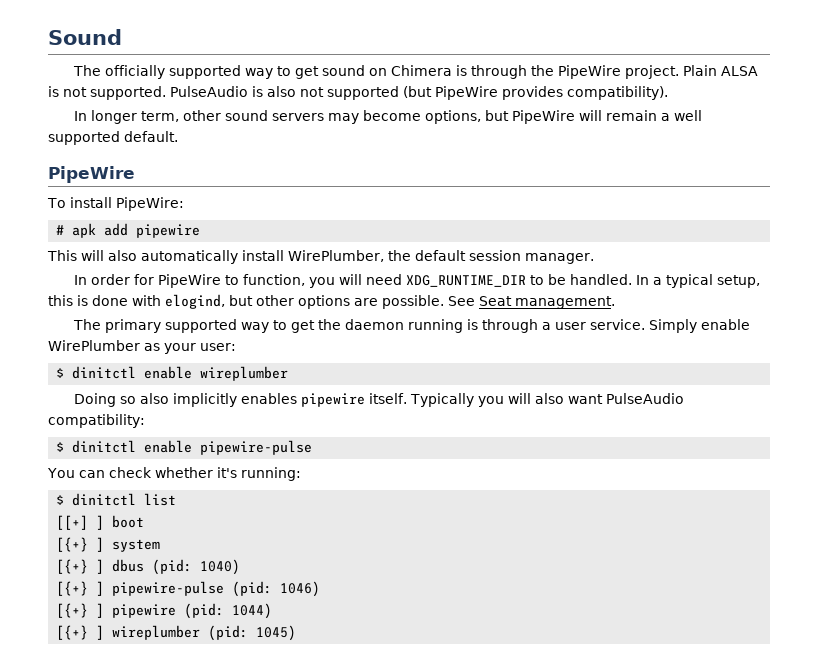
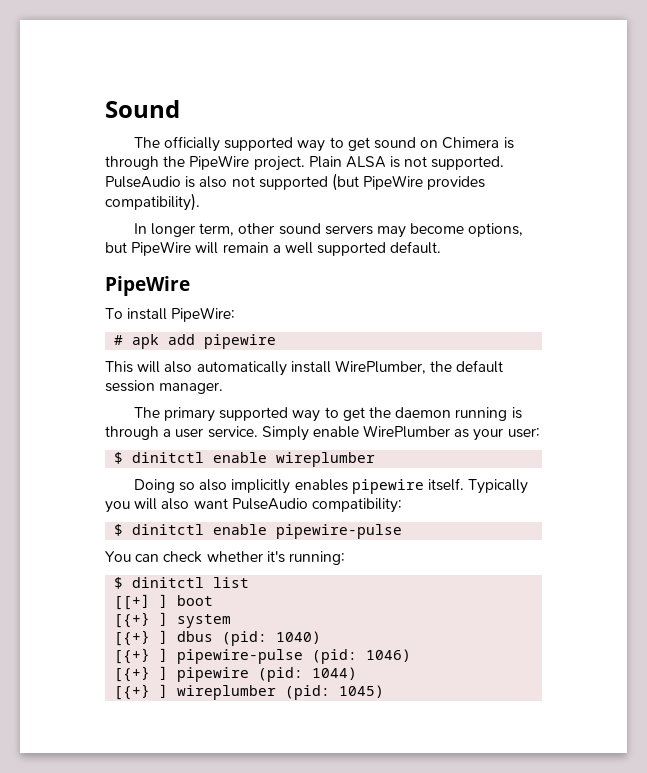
[74,274,761,288] [48,294,615,309] // In order for PipeWire to function, you will need XDG_RUNTIME_DIR to be handled. In a typical setup, this is done with elogind, but other options are possible. See Seat management. -> (224, 388) none

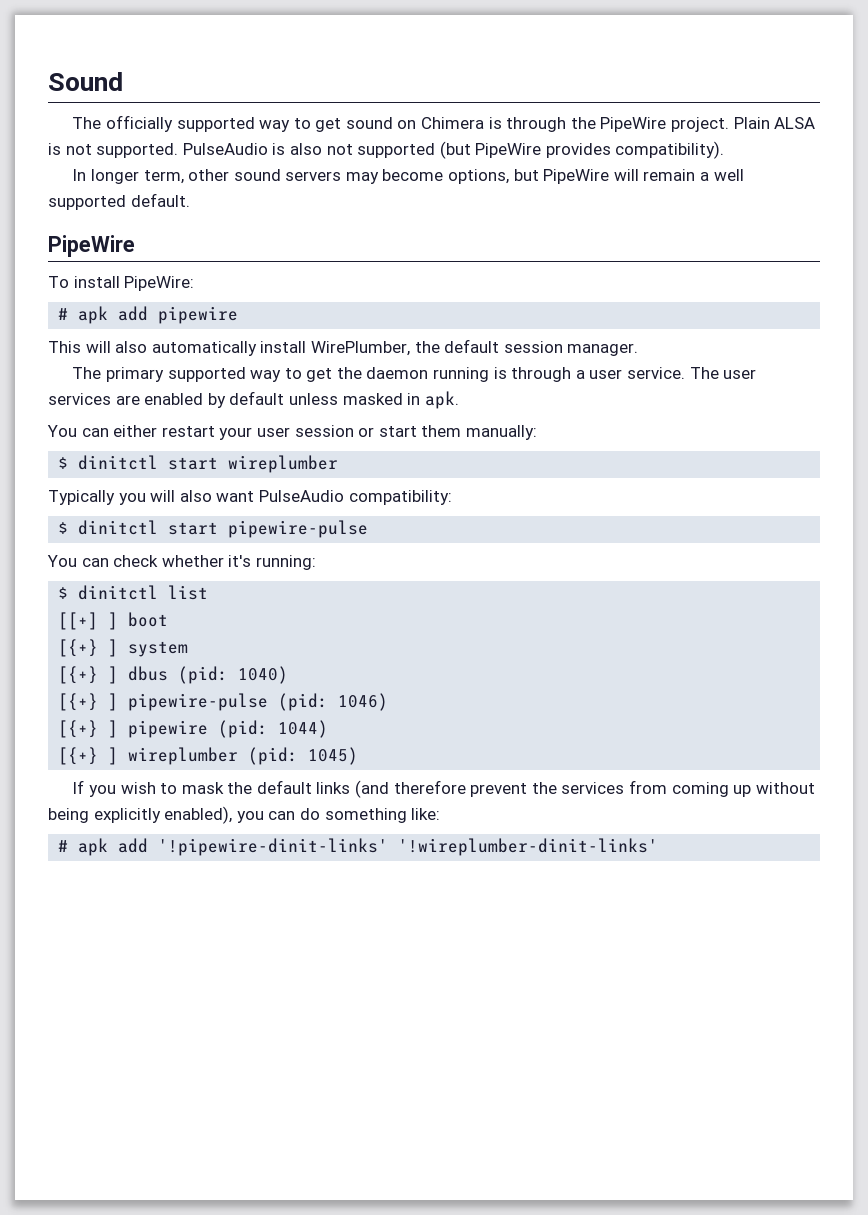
[261,425,540,441] [114,452,268,464] Simply enable WirePlumber as your user: // $ dinitctl enable -> [689,367,757,379] [48,391,459,409] [47,425,537,440] [58,455,219,470] The user services are enabled by default unless masked in apk. // You can either restart your user session or start them manually: // $ dinitctl start
[133,478,464,494] Doing so also implicitly enables pipewire itself. -> (339, 464) none
[213,524,268,535] enable -> [168,522,219,535] start
(385, 691) none -> [72,780,815,798] [48,806,441,824] [58,838,659,856] // If you wish to mask the default links (and therefore prevent the services from coming up without being explicitly enabled), you can do something like: // # apk add '!pipewire-dinit-links' '!wireplumber-dinit-links'

